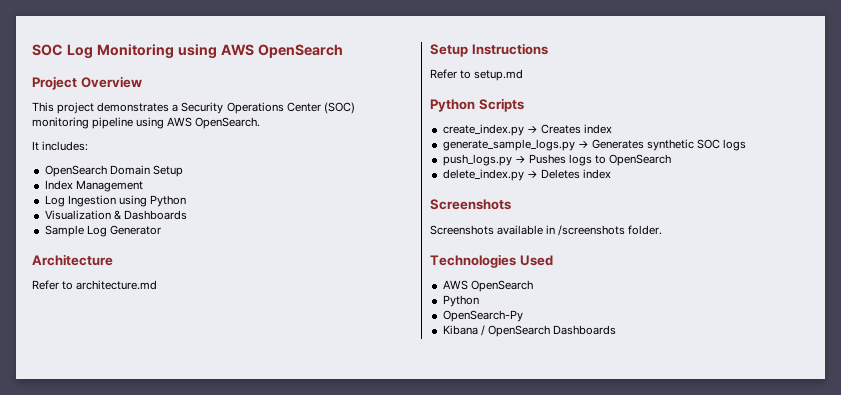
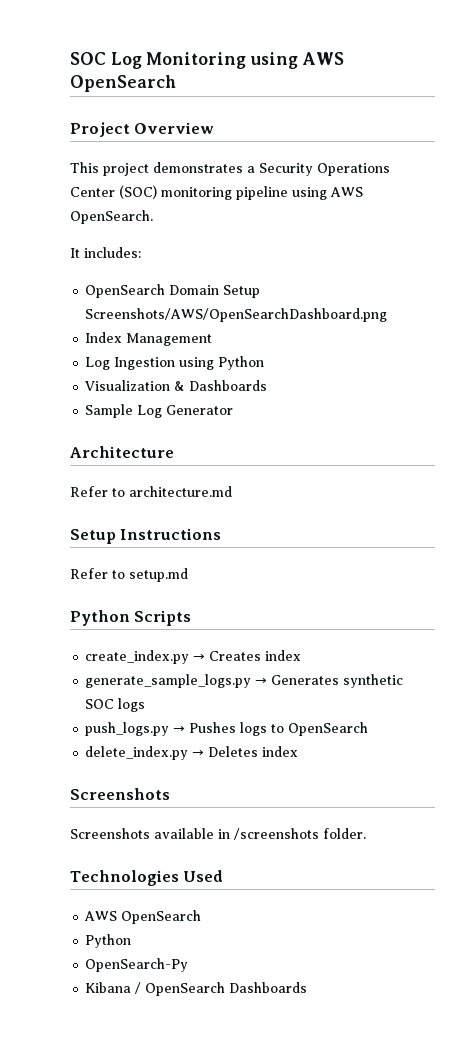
(183, 171) none -> [85,308,388,322] Screenshots/AWS/OpenSearchDashboard.png

